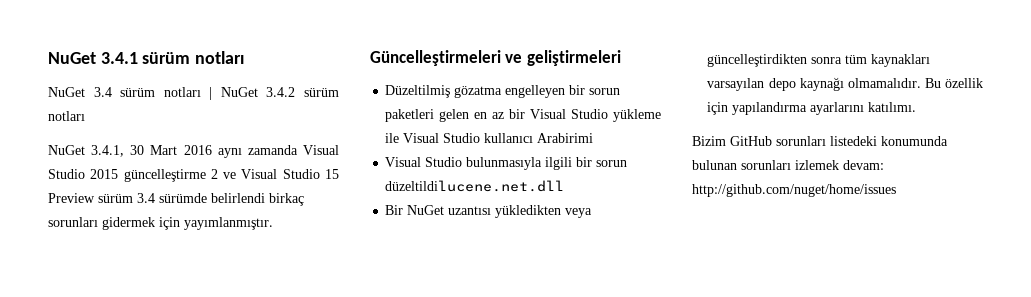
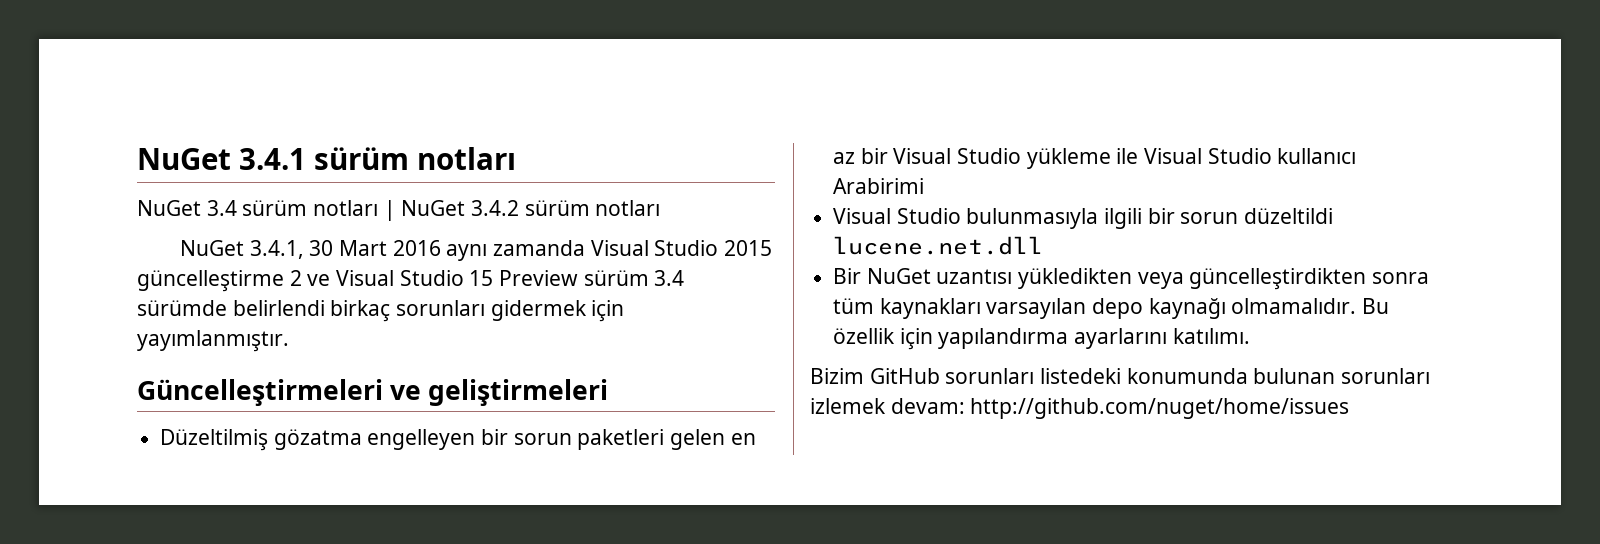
[385,180,565,192] düzeltildilucene.net.dll -> [1244,208,1334,224] [833,236,1044,255] düzeltildi lucene.net.dll

